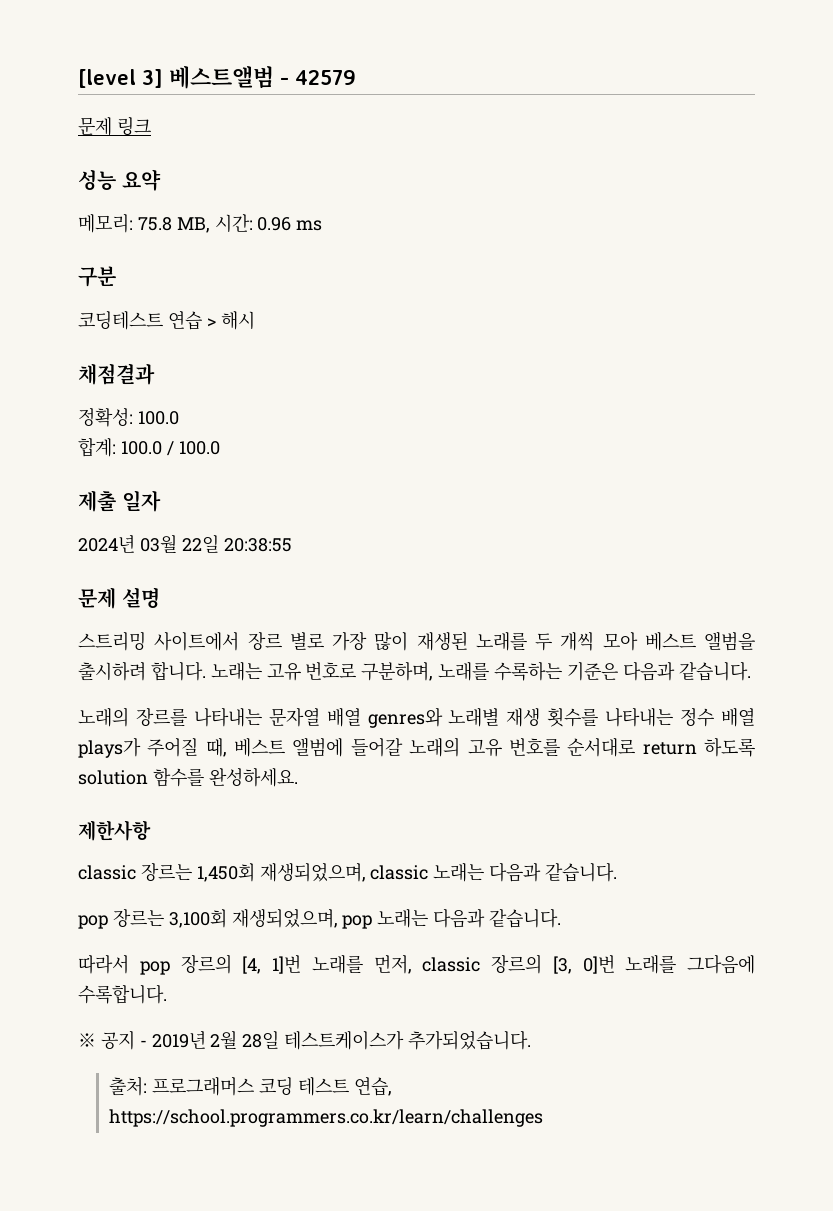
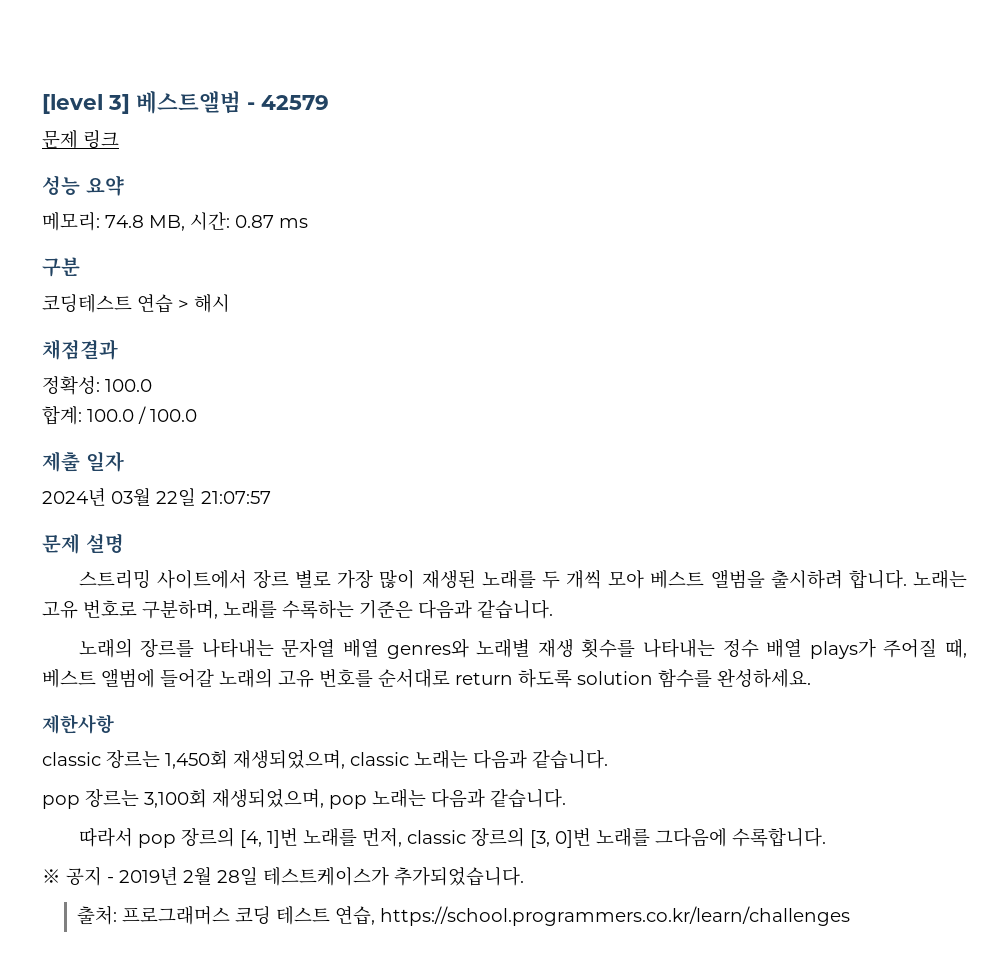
[137,217,172,231] 75.8 -> [105,215,144,228] 74.8
[257,217,292,231] 0.96 -> [235,215,274,228] 0.87
[223,538,292,552] 20:38:55 -> [201,491,271,504] 21:07:57

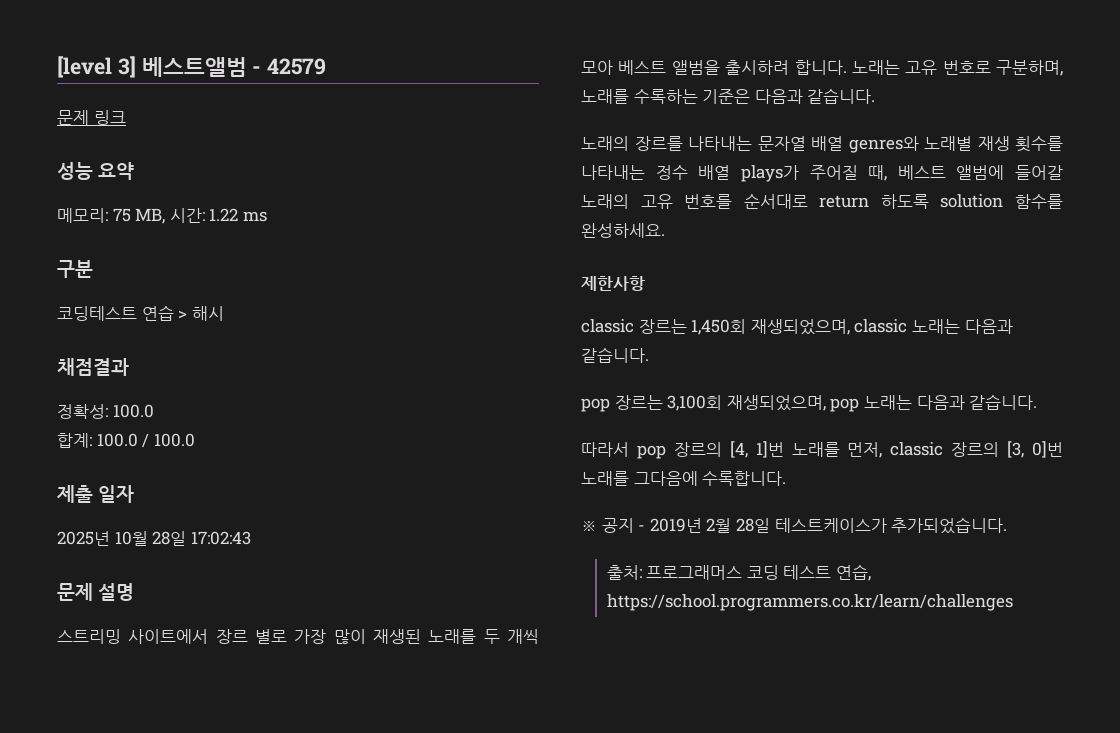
[105,215,144,228] 74.8 -> [112,208,131,222] 75
[235,215,274,228] 0.87 -> [209,208,239,221] 1.22
[42,487,271,506] 2024년 03월 22일 21:07:57 -> [57,531,251,546] 2025년 10월 28일 17:02:43

